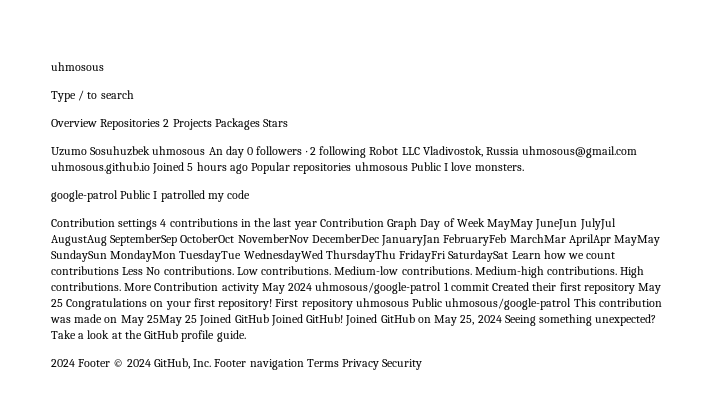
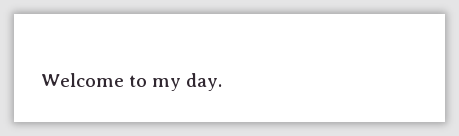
[51,62,104,71] [51,90,134,102] [51,118,289,130] [51,146,638,158] [51,162,524,174] [51,190,251,202] [51,218,616,230] [51,234,661,246] [51,250,616,262] [51,266,645,278] [51,282,662,294] [51,298,662,310] [50,314,657,326] [51,330,246,342] [51,358,423,370] uhmosous // Type / to search // Overview Repositories 2 Projects Packages Stars // Uzumo Sosuhuzbek uhmosous An day 0 followers · 2 following Robot LLC Vladivostok, Russia uhmosous@gmail.com uhmosous.github.io Joined 5 hours ago Popular repositories uhmosous Public I love monsters. // google-patrol Public I patrolled my code // Contribution settings 4 contributions in the last year Contribution Graph Day of Week MayMay JuneJun JulyJul AugustAug SeptemberSep OctoberOct NovemberNov DecemberDec JanuaryJan FebruaryFeb MarchMar AprilApr MayMay SundaySun MondayMon TuesdayTue WednesdayWed ThursdayThu FridayFri SaturdaySat Learn how we count contributions Less No contributions. Low contributions. Medium-low contributions. Medium-high contributions. High contributions. More Contribution activity May 2024 uhmosous/google-patrol 1 commit Created their first repository May 25 Congratulations on your first repository! First repository uhmosous Public uhmosous/google-patrol This contribution was made on May 25May 25 Joined GitHub Joined GitHub! Joined GitHub on May 25, 2024 Seeing something unexpected? Take a look at the GitHub profile guide. // 2024 Footer © 2024 GitHub, Inc. Footer navigation Terms Privacy Security -> [41,73,223,91] Welcome to my day.

